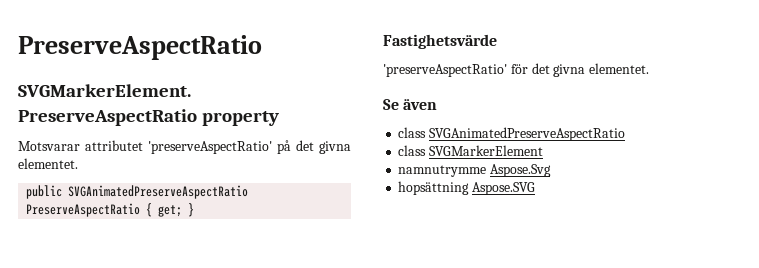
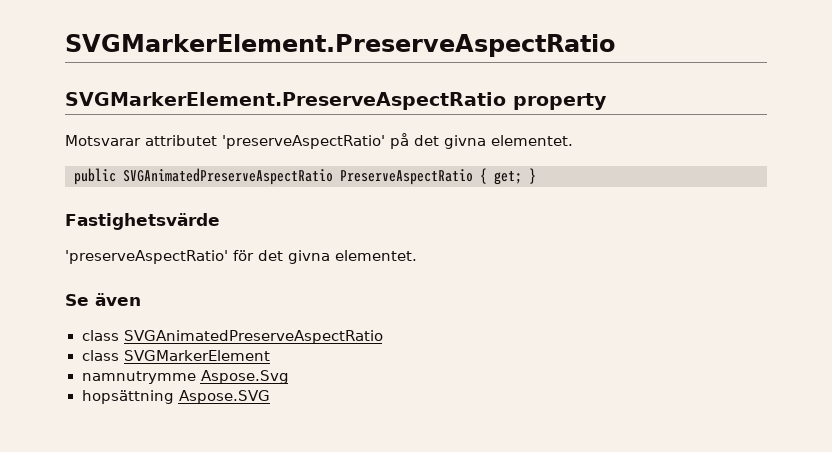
[18,35,262,60] PreserveAspectRatio -> [65,34,615,57] SVGMarkerElement.PreserveAspectRatio

